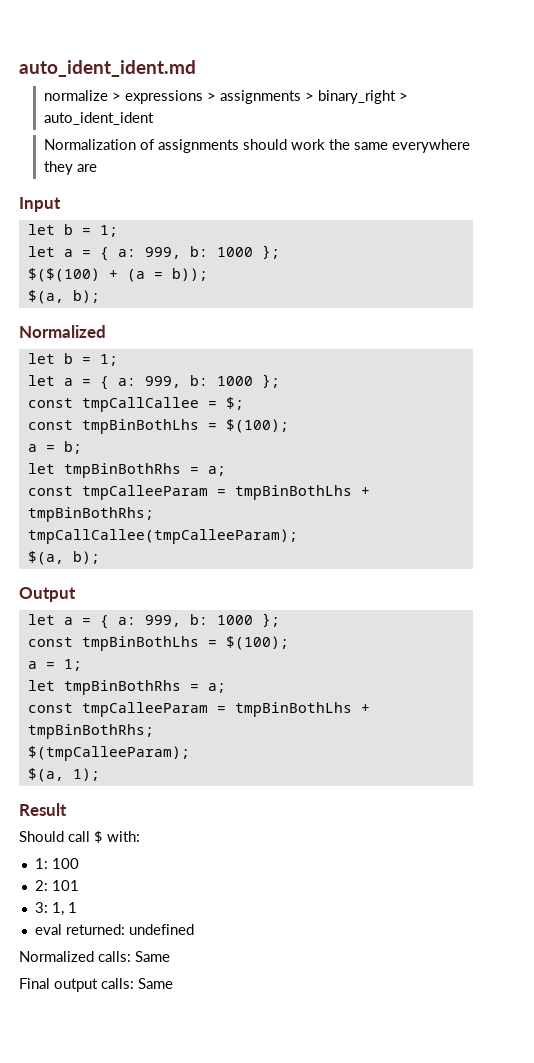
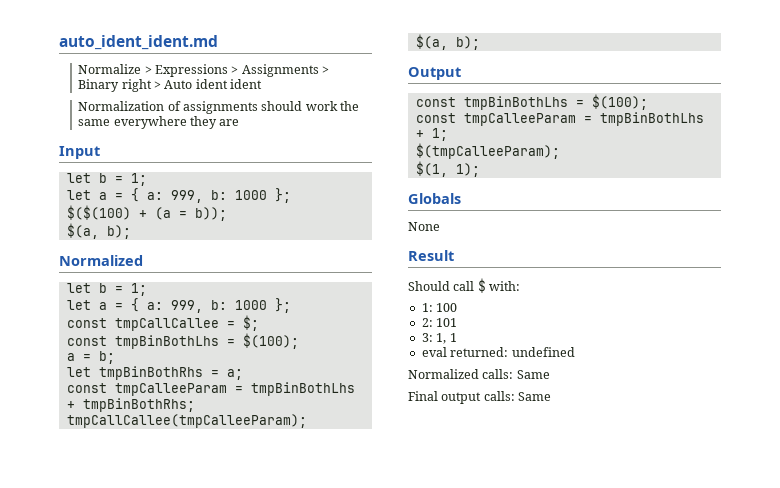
[43,90,408,104] [43,112,154,125] normalize > expressions > assignments > binary_right > auto_ident_ident -> [78,64,330,77] [78,79,263,92] Normalize > Expressions > Assignments > Binary right > Auto ident ident
[27,613,280,629] [27,636,289,651] [27,659,82,671] [27,680,226,695] [27,702,370,717] [27,724,154,739] let a = { a: 999, b: 1000 }; // const tmpBinBothLhs = $(100); // a = 1; // let tmpBinBothRhs = a; // const tmpCalleeParam = tmpBinBothLhs + tmpBinBothRhs; -> [415,94,648,110] [415,112,704,126] [415,128,448,141] const tmpBinBothLhs = $(100); // const tmpCalleeParam = tmpBinBothLhs + 1;
[27,768,64,782] $(a, -> [415,161,448,177] $(1,
(100, 774) none -> [408,193,461,204] [408,222,440,231] // Globals // None

